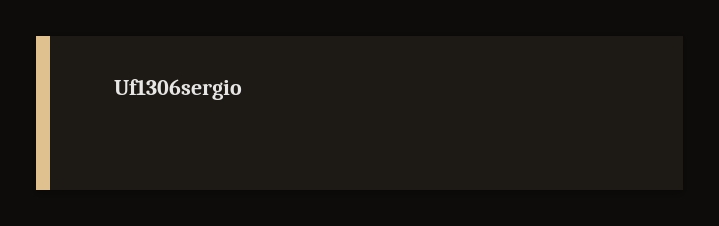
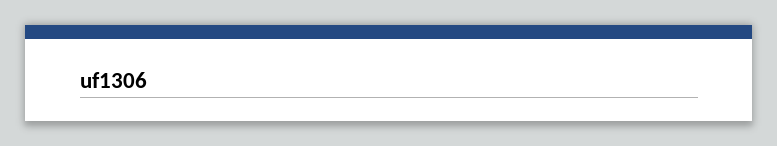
[114,79,242,100] Uf1306sergio -> [80,72,147,88] uf1306

